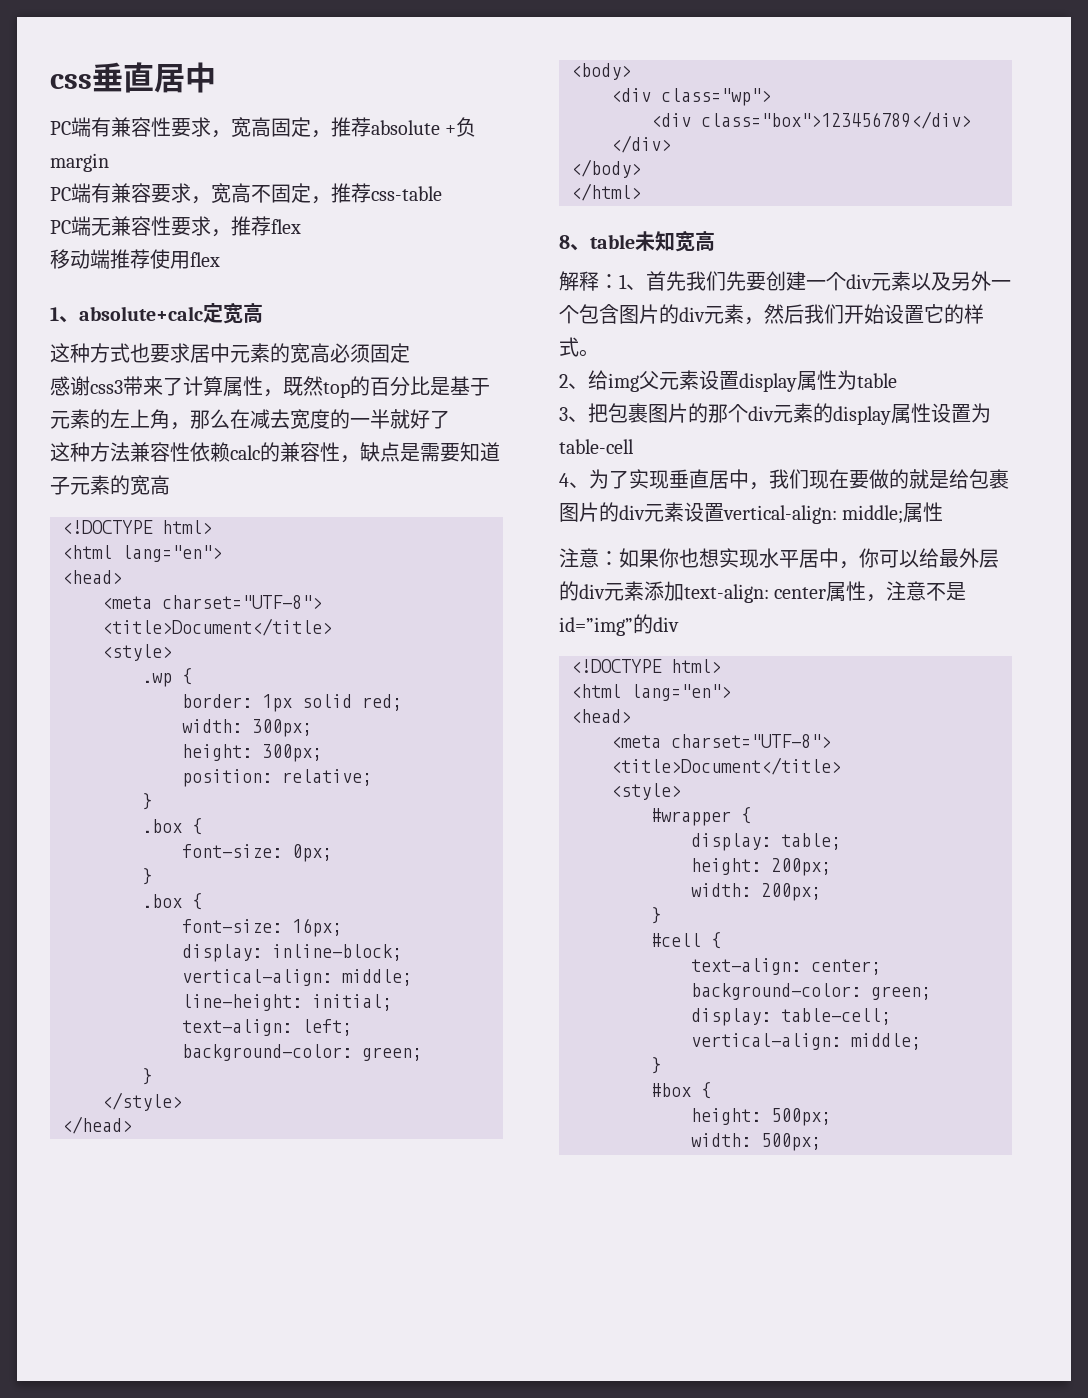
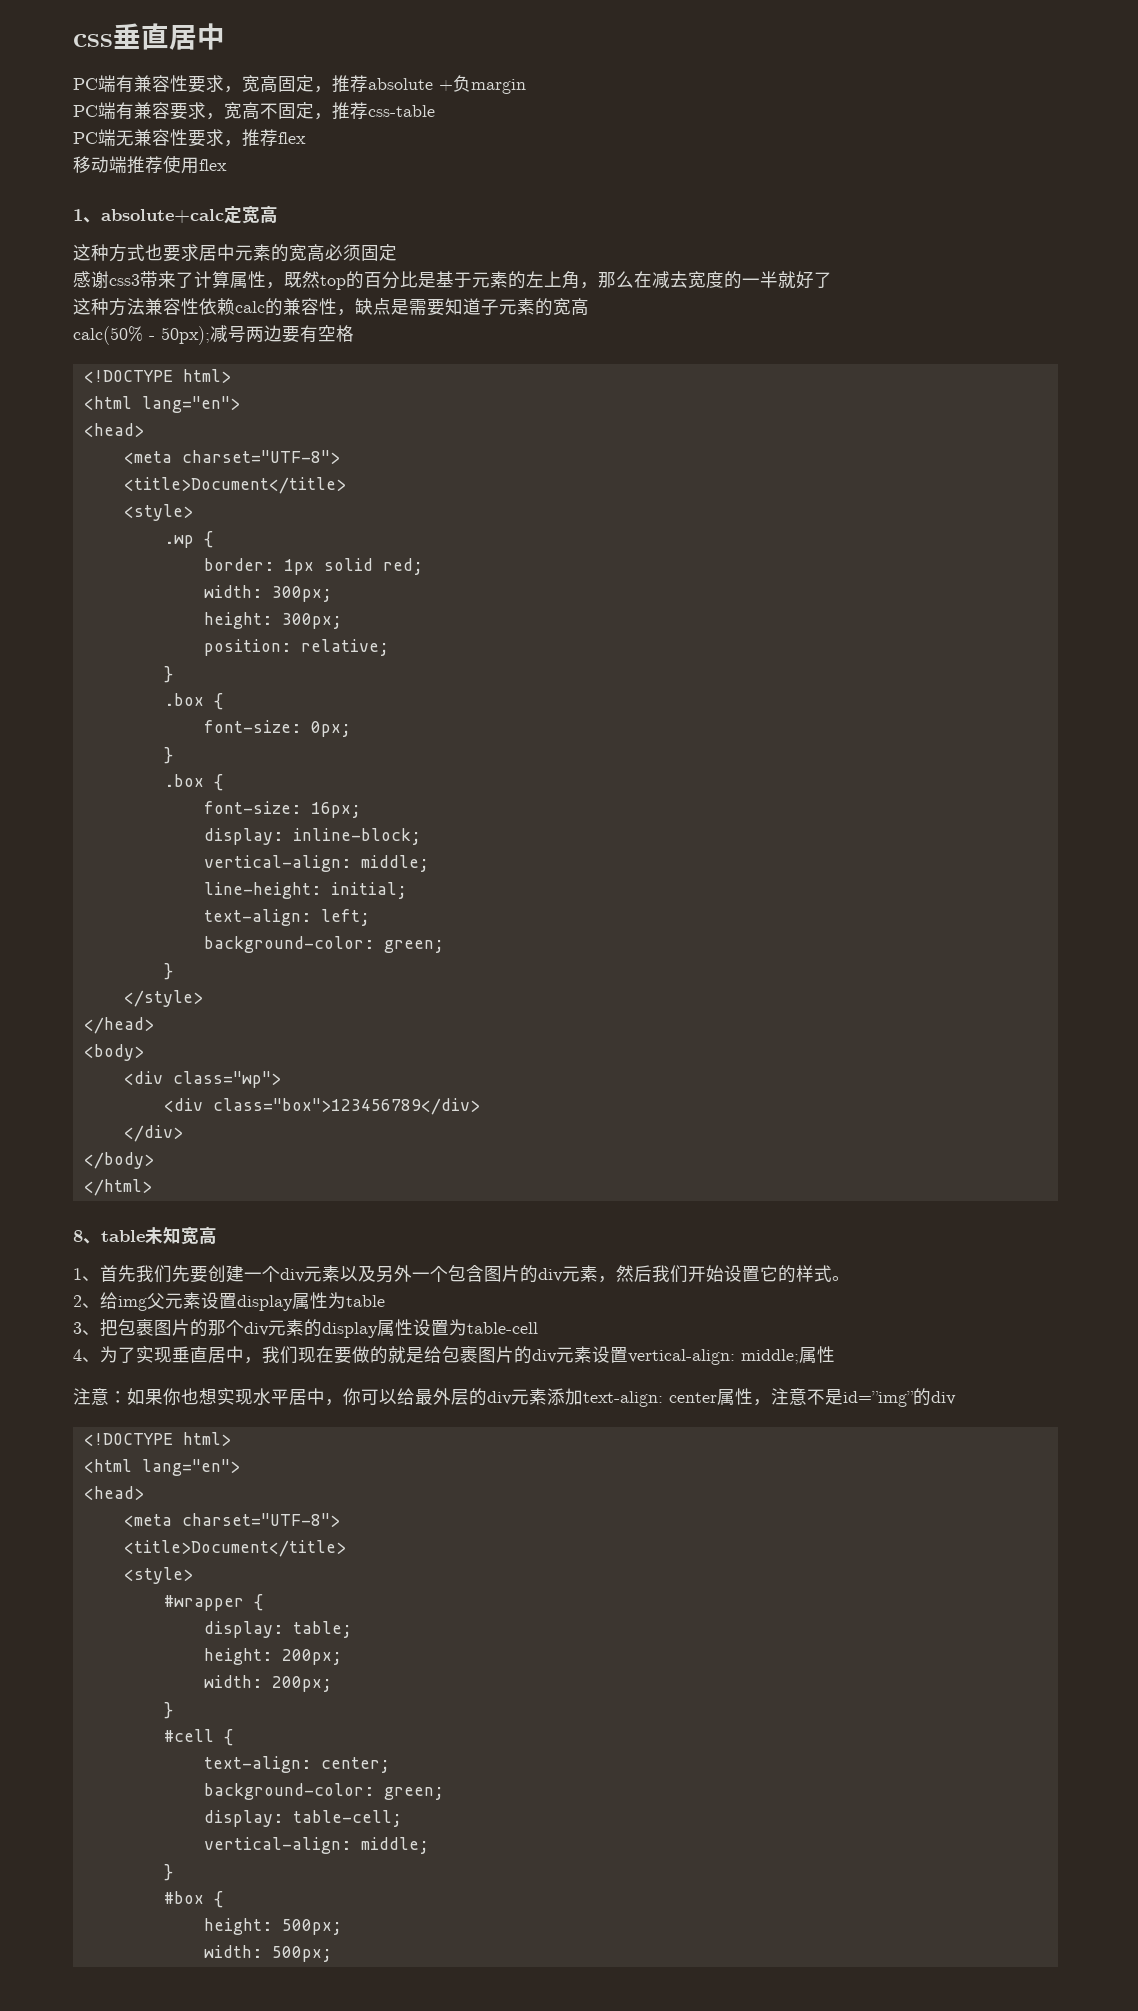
(170, 485) none -> [73,325,354,345] // calc(50% - 50px);减号两边要有空格
[559,271,619,291] 解释： -> (217, 1235) none

